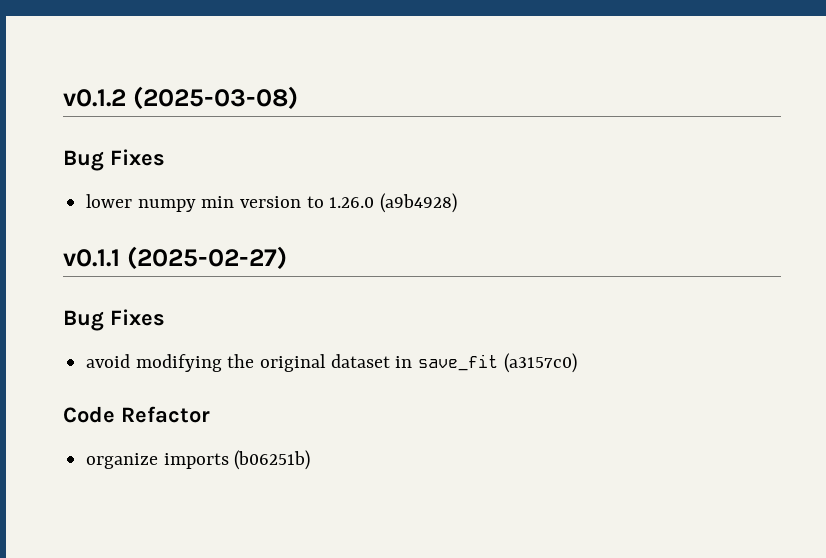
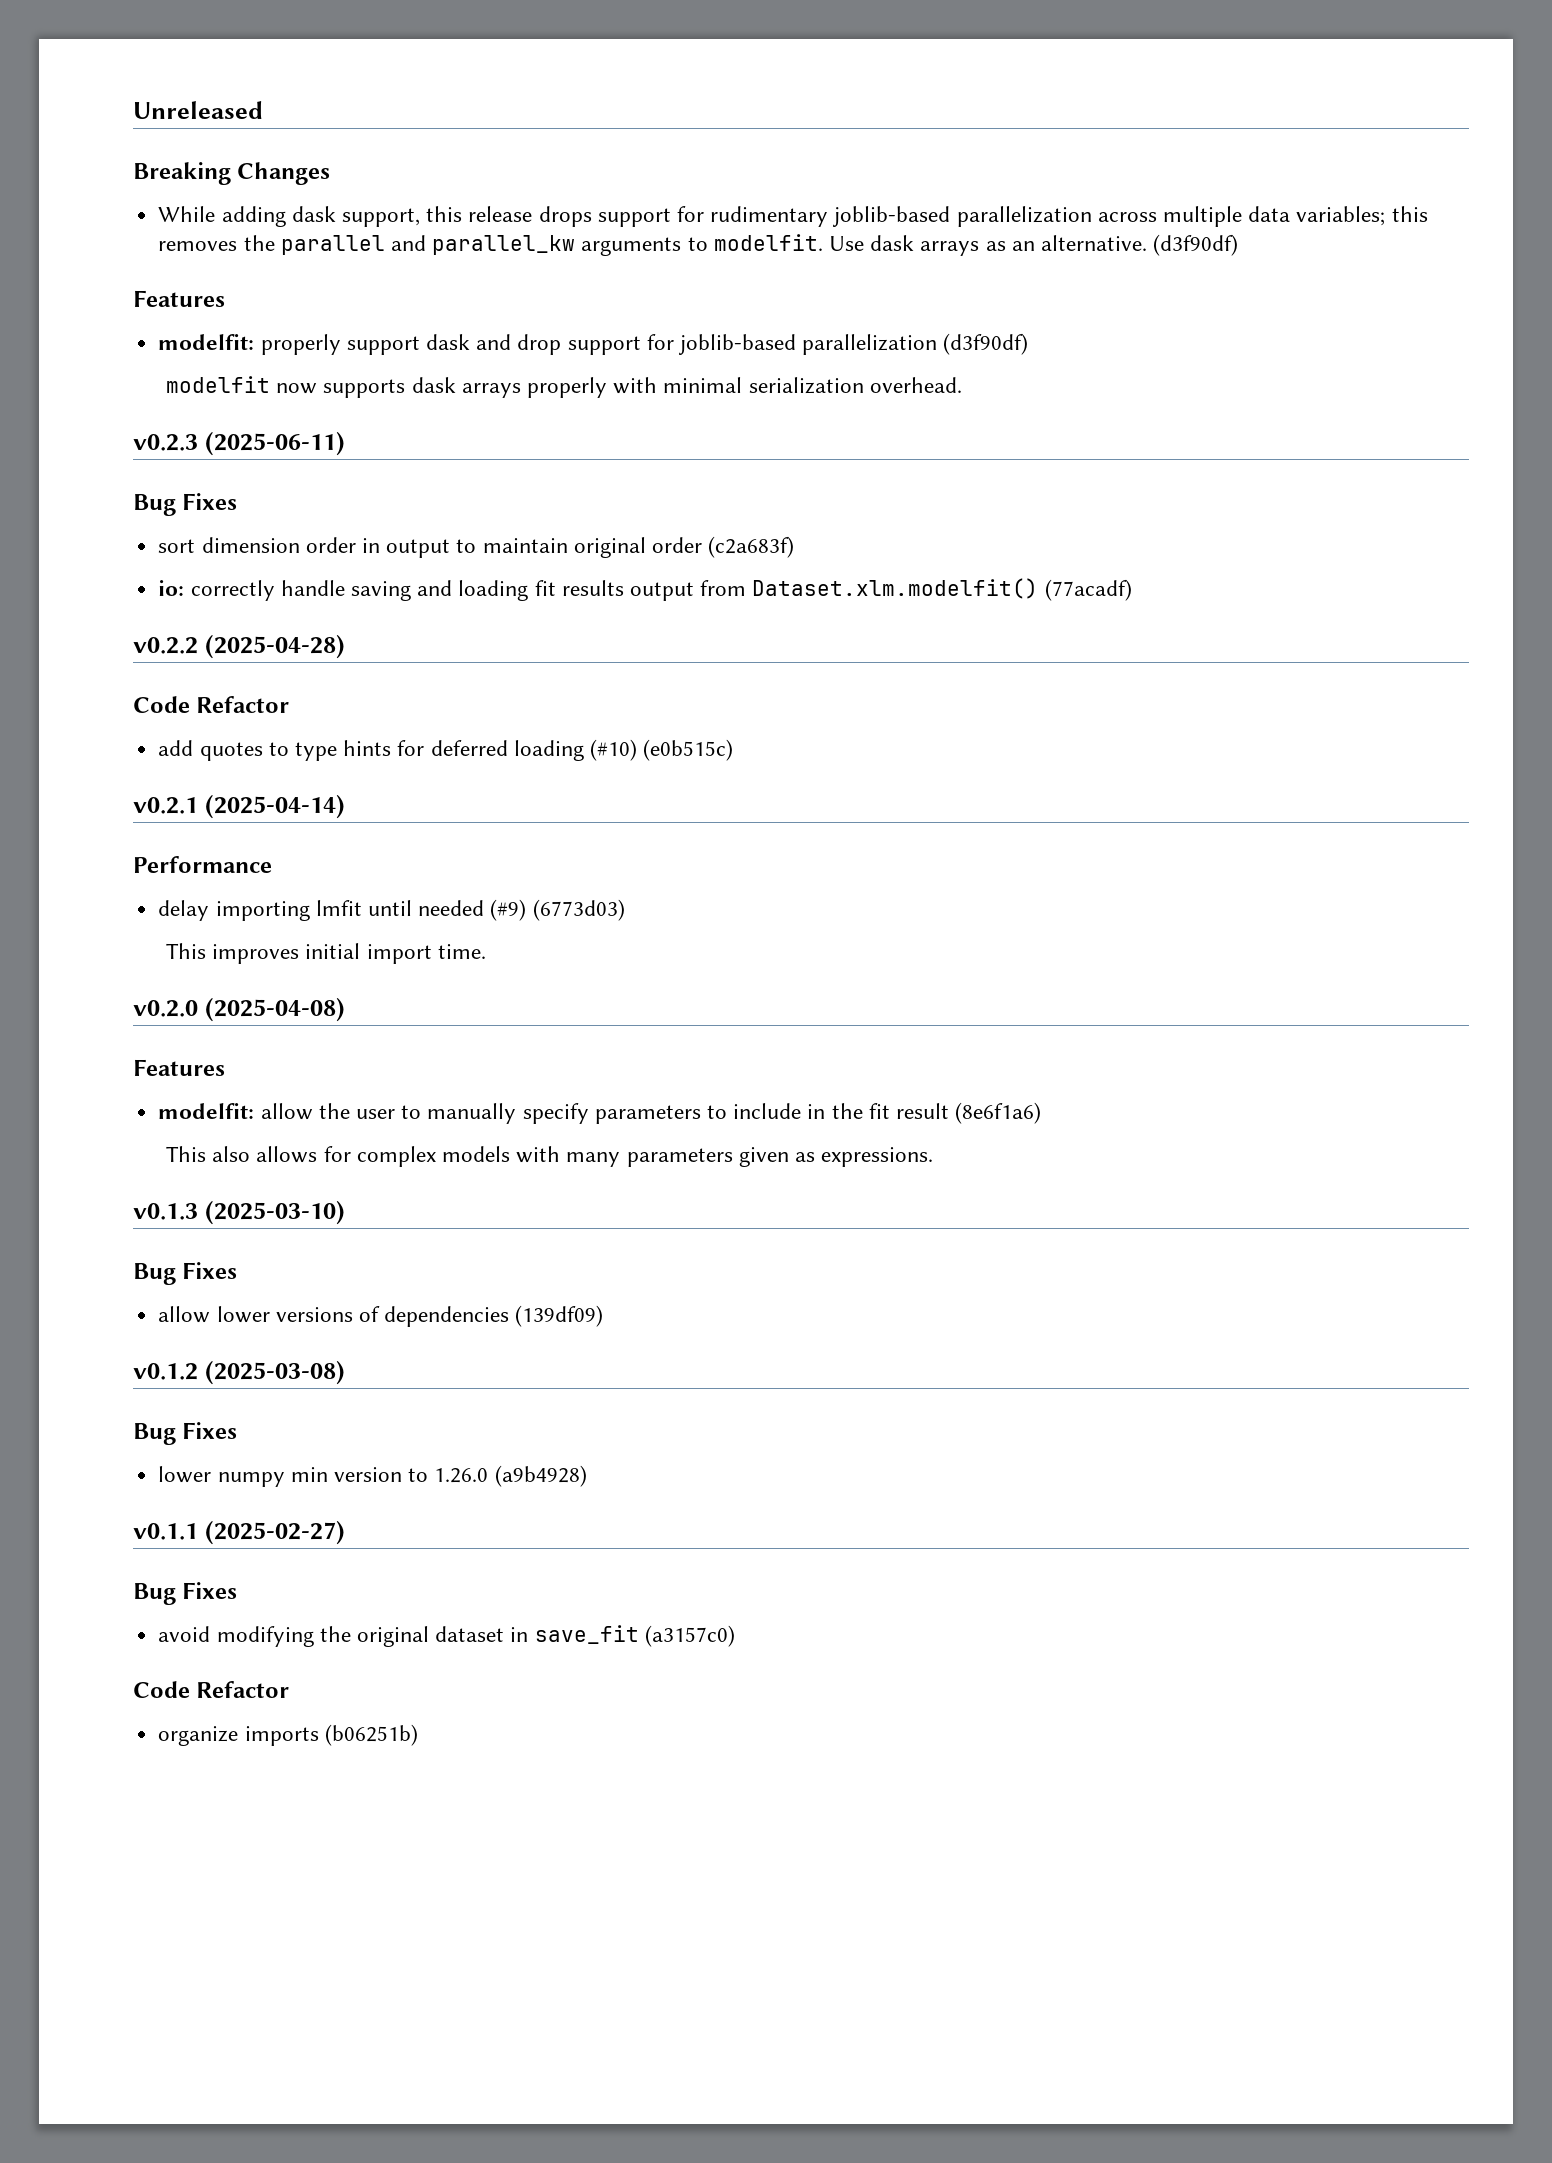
(63, 98) none -> [133,101,263,119] [133,162,331,185] [158,206,1428,227] [158,234,1239,256] [133,290,225,307] [158,333,1029,355] [165,376,962,398] [133,431,345,456] [133,493,238,516] [158,536,795,558] [158,578,1132,601] [133,634,345,659] [133,696,290,713] [158,739,734,761] [133,794,345,819] [133,856,272,873] [158,899,625,921] [165,943,486,964] [133,997,345,1022] [133,1059,225,1076] [158,1102,1042,1124] [165,1146,934,1167] [133,1200,345,1225] [133,1262,238,1285] [158,1305,604,1327] Unreleased // Breaking Changes // While adding dask support, this release drops support for rudimentary joblib-based parallelization across multiple data variables; this removes the parallel and parallel_kw arguments to modelfit. Use dask arrays as an alternative. (d3f90df) // Features // modelfit: properly support dask and drop support for joblib-based parallelization (d3f90df) // modelfit now supports dask arrays properly with minimal serialization overhead. // v0.2.3 (2025-06-11) // Bug Fixes // sort dimension order in output to maintain original order (c2a683f) // io: correctly handle saving and loading fit results output from Dataset.xlm.modelfit() (77acadf) // v0.2.2 (2025-04-28) // Code Refactor // add quotes to type hints for deferred loading (#10) (e0b515c) // v0.2.1 (2025-04-14) // Performance // delay importing lmfit until needed (#9) (6773d03) // This improves initial import time. // v0.2.0 (2025-04-08) // Features // modelfit: allow the user to manually specify parameters to include in the fit result (8e6f1a6) // This also allows for complex models with many parameters given as expressions. // v0.1.3 (2025-03-10) // Bug Fixes // allow lower versions of dependencies (139df09) //

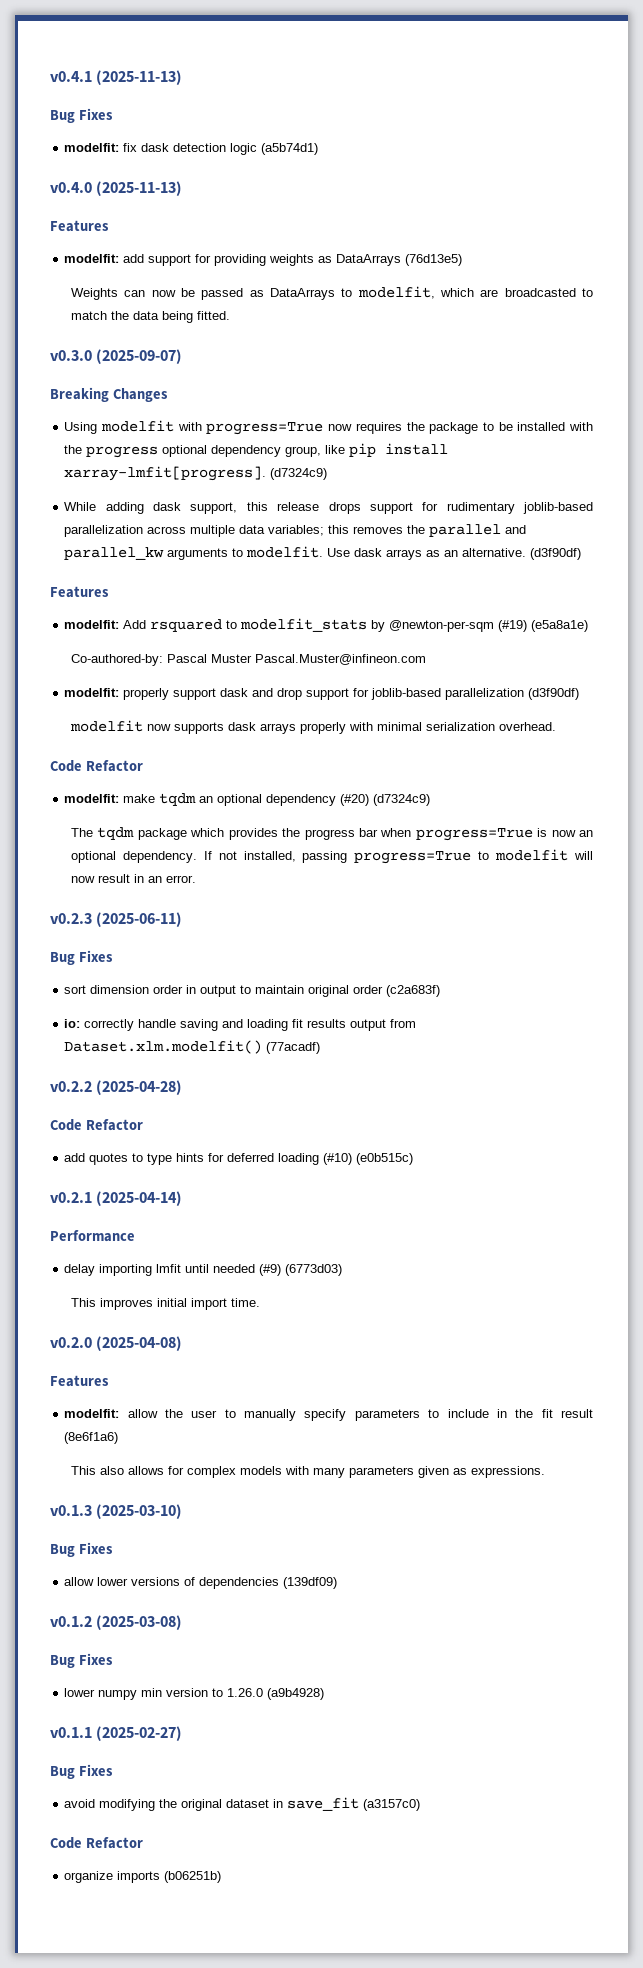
[133,101,263,119] [133,162,331,185] Unreleased // Breaking Changes -> [50,70,183,85] [50,108,113,123] [64,143,319,155] [50,181,183,196] [50,220,109,232] [64,254,463,266] [71,286,594,300] [71,311,231,323] [50,349,183,364] [50,387,168,402] [64,420,593,435] [64,443,449,458] [64,466,328,481] v0.4.1 (2025-11-13) // Bug Fixes // modelfit: fix dask detection logic (a5b74d1) // v0.4.0 (2025-11-13) // Features // modelfit: add support for providing weights as DataArrays (76d13e5) // Weights can now be passed as DataArrays to modelfit, which are broadcasted to match the data being fitted. // v0.3.0 (2025-09-07) // Breaking Changes // Using modelfit with progress=True now requires the package to be installed with the progress optional dependency group, like pip install xarray-lmfit[progress]. (d7324c9)
(225, 298) none -> [64,618,589,632] [71,654,427,666] // modelfit: Add rsquared to modelfit_stats by @newton-per-sqm (#19) (e5a8a1e) // Co-authored-by: Pascal Muster Pascal.Muster@infineon.com
(962, 385) none -> [50,760,143,772] [64,793,431,806] [71,827,593,841] [71,849,594,864] [71,874,197,883] // Code Refactor // modelfit: make tqdm an optional dependency (#20) (d7324c9) // The tqdm package which provides the progress bar when progress=True is now an optional dependency. If not installed, passing progress=True to modelfit will now result in an error.

